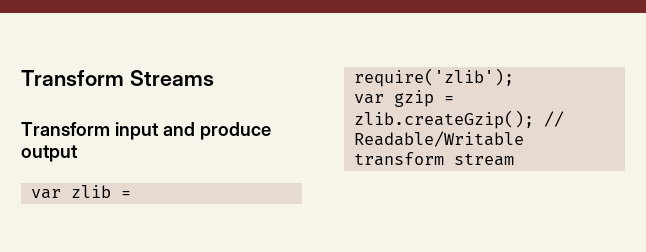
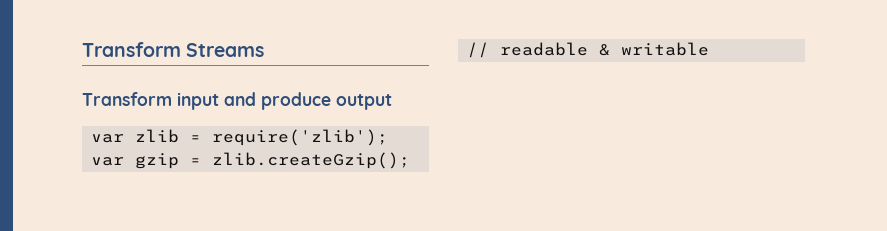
[354,131,525,147] [354,152,515,166] Readable/Writable transform stream -> [500,42,710,56] readable & writable

